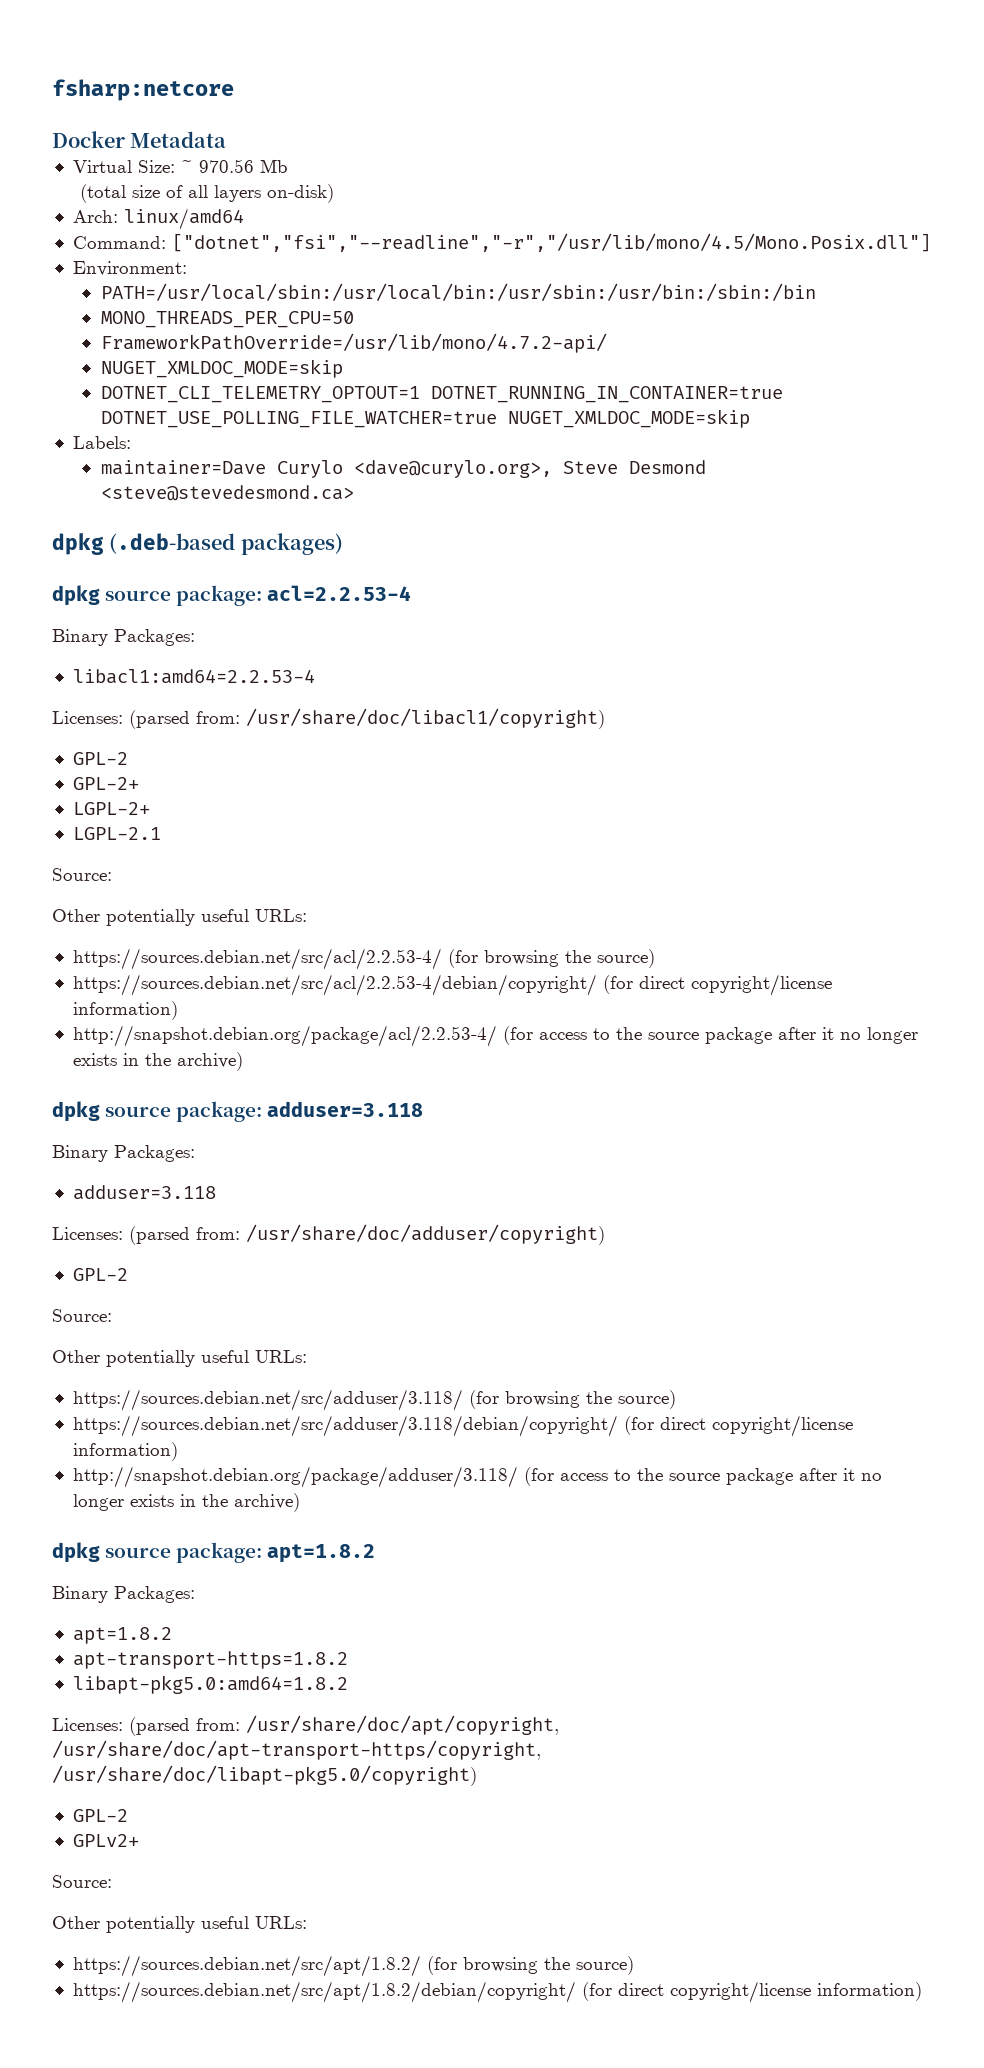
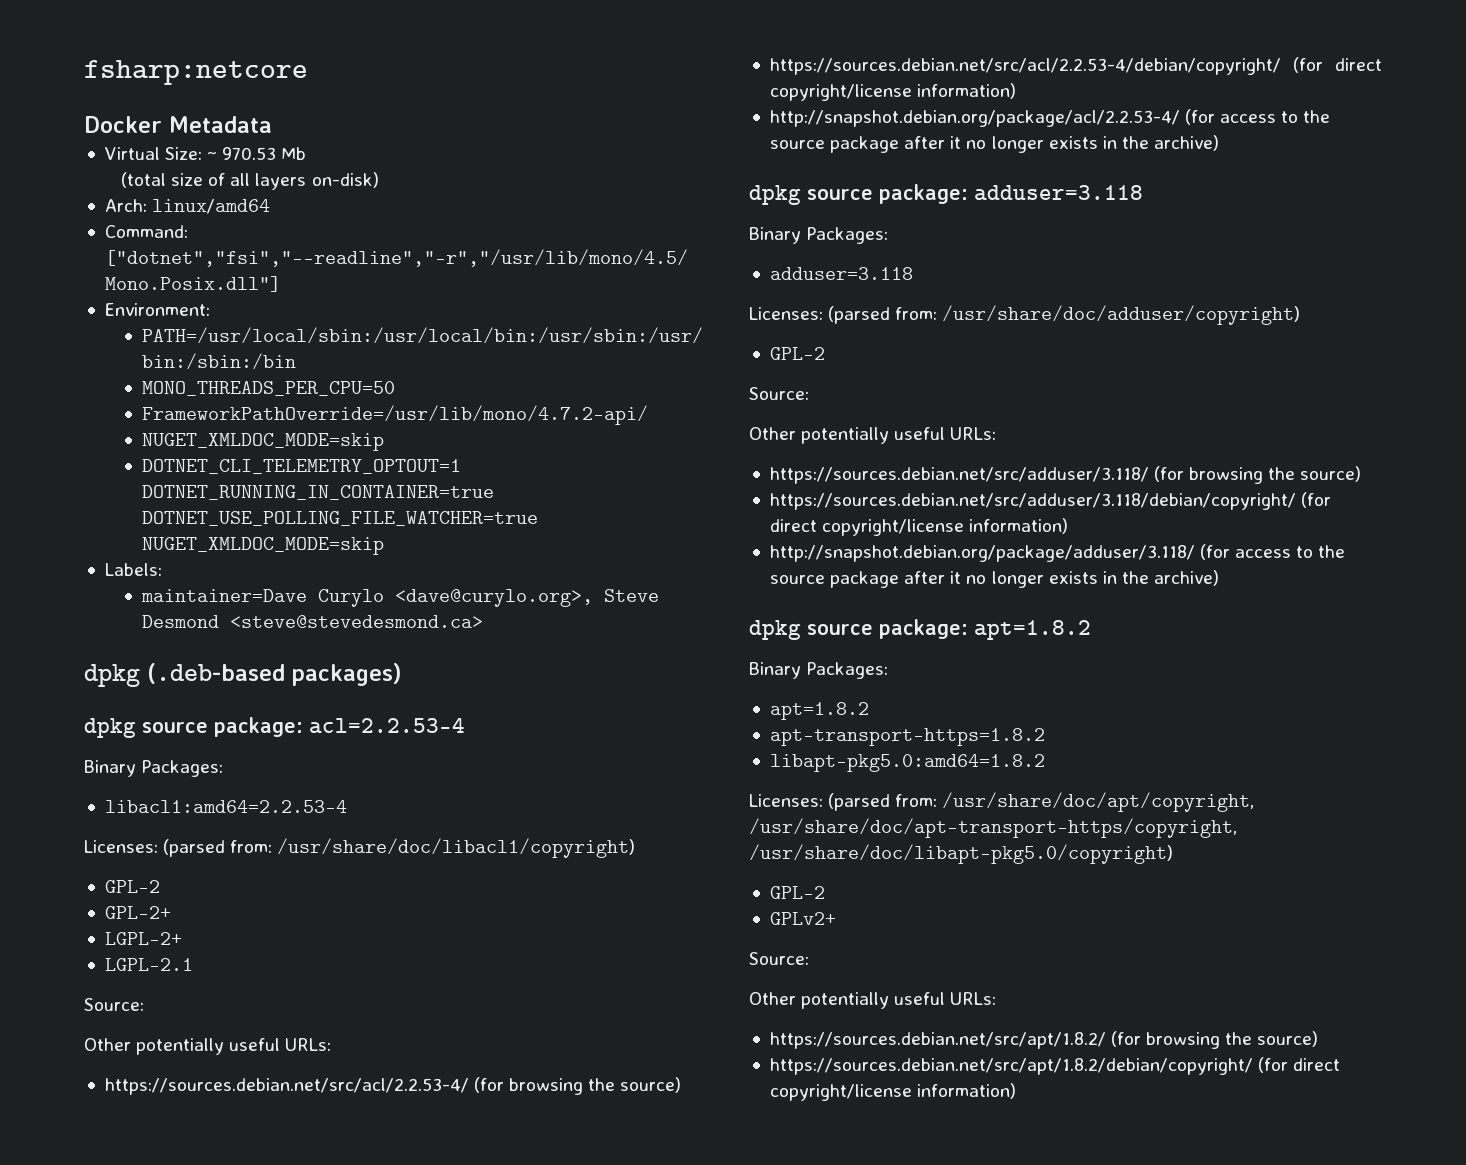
[198,159,254,173] 970.56 -> [222,147,277,160] 970.53

